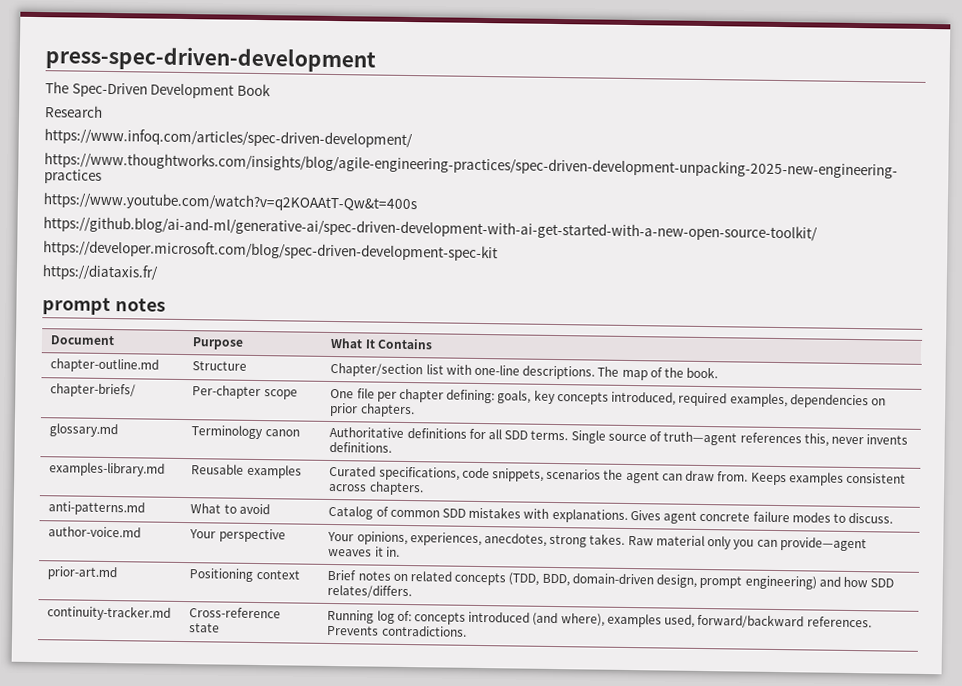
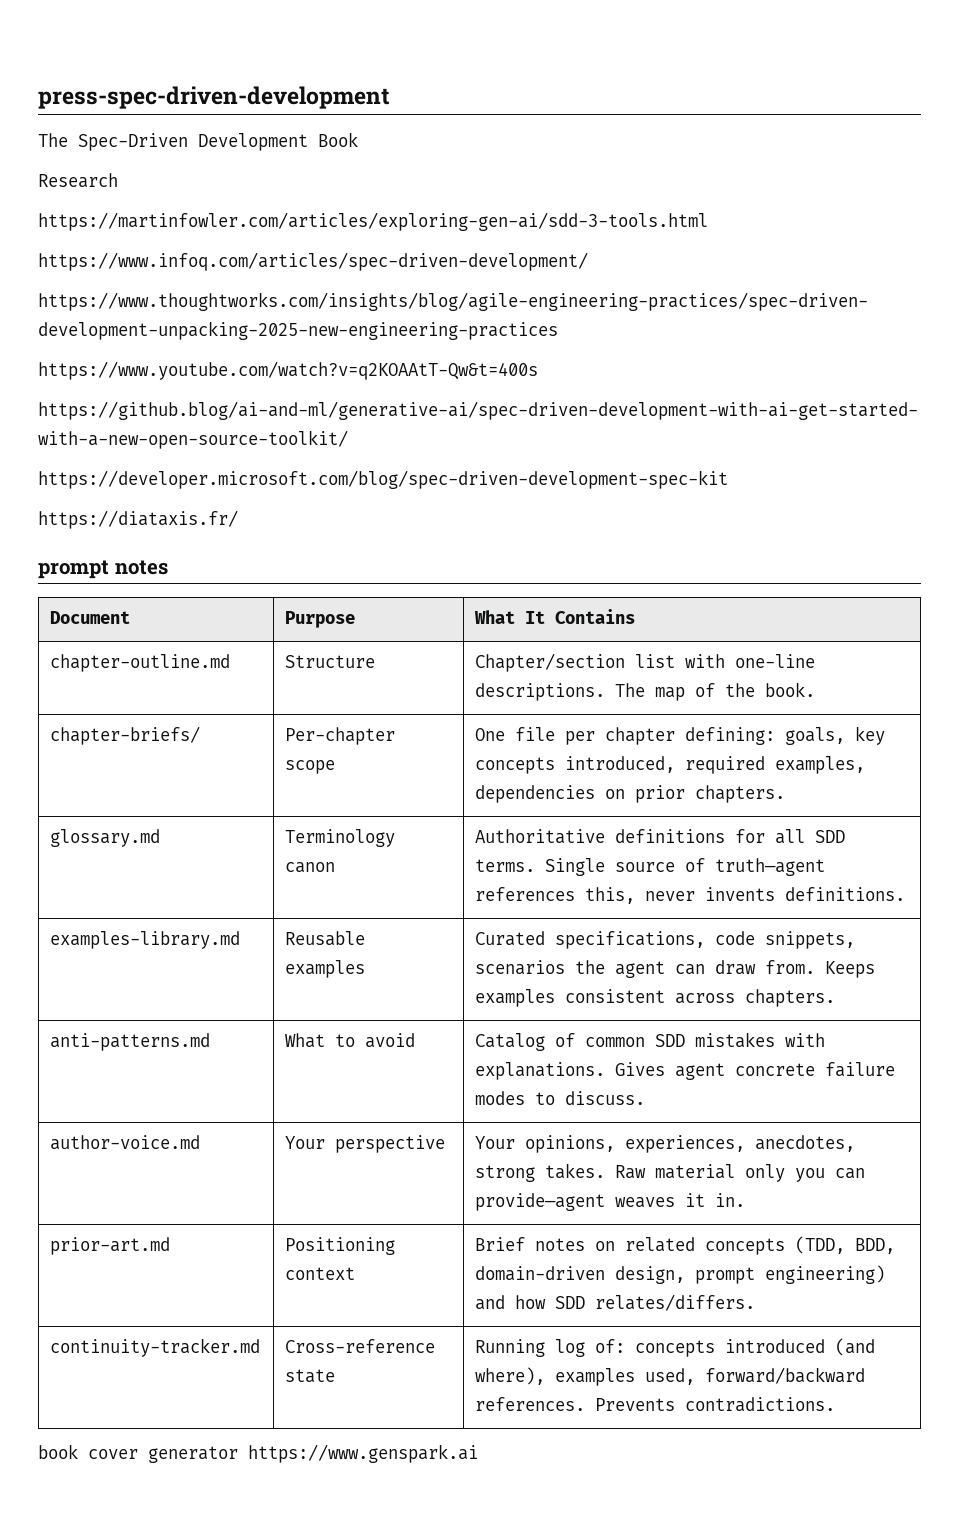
(103, 111) none -> [38,212,708,231] // https://martinfowler.com/articles/exploring-gen-ai/sdd-3-tools.html
(467, 631) none -> [38,1444,478,1463] // book cover generator https://www.genspark.ai

